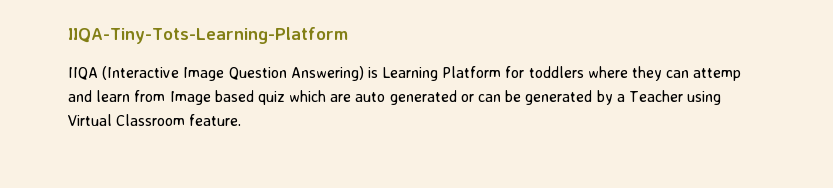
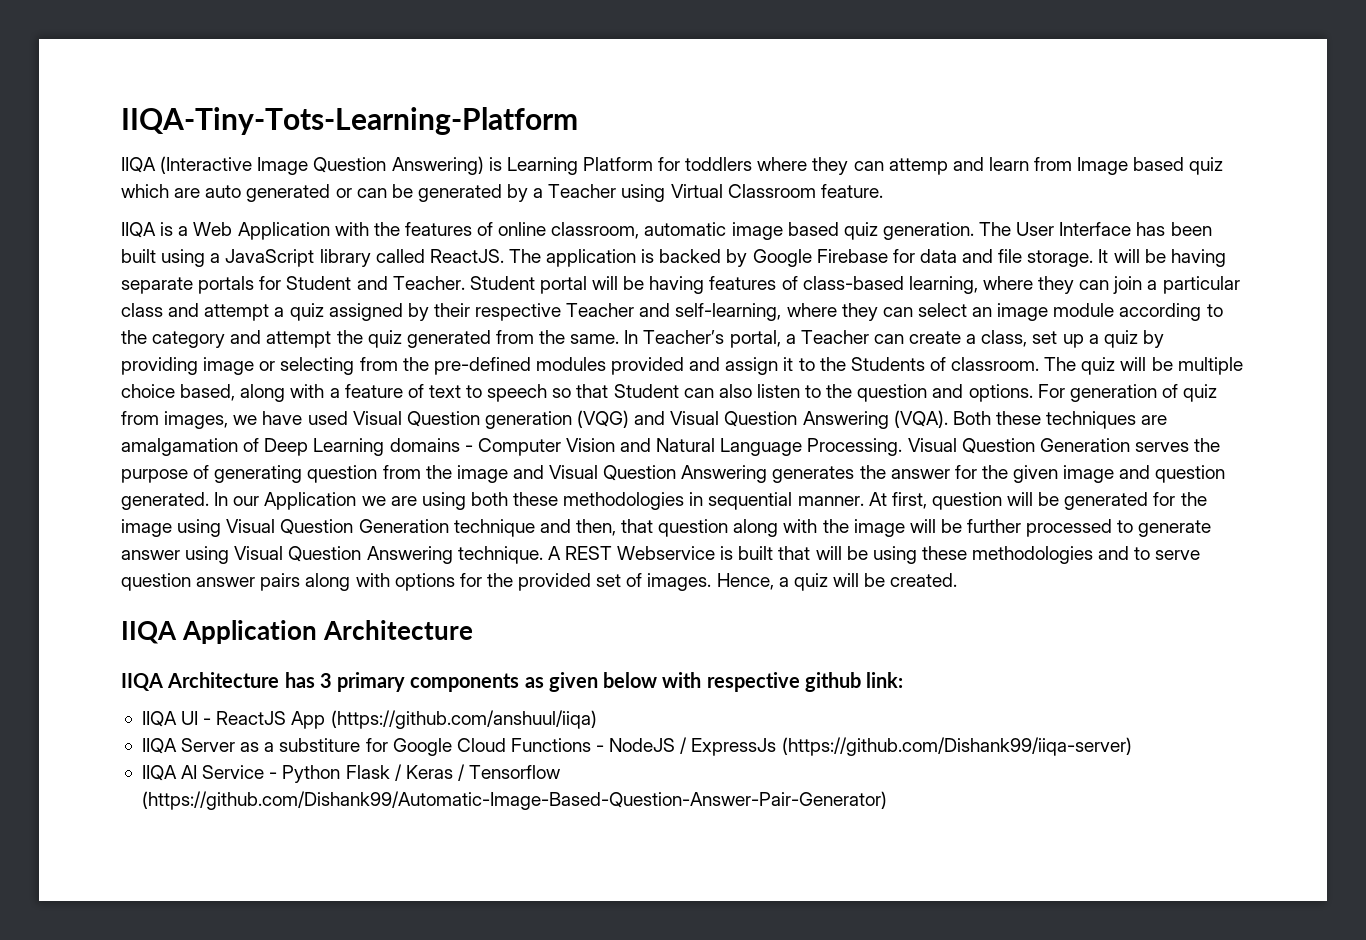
(242, 120) none -> [121,222,1212,240] [121,249,1226,267] [121,276,1240,294] [121,303,1223,321] [121,330,1164,348] [121,357,1243,375] [121,384,1218,402] [121,410,1168,429] [121,438,1221,456] [121,465,1226,483] [121,492,1207,510] [121,519,1212,537] [121,546,1201,564] [121,573,958,591] [121,620,474,644] [121,672,904,692] [141,710,597,729] [141,737,1132,756] [141,764,561,783] [141,791,887,810] // IIQA is a Web Application with the features of online classroom, automatic image based quiz generation. The User Interface has been built using a JavaScript library called ReactJS. The application is backed by Google Firebase for data and file storage. It will be having separate portals for Student and Teacher. Student portal will be having features of class-based learning, where they can join a particular class and attempt a quiz assigned by their respective Teacher and self-learning, where they can select an image module according to the category and attempt the quiz generated from the same. In Teacher’s portal, a Teacher can create a class, set up a quiz by providing image or selecting from the pre-defined modules provided and assign it to the Students of classroom. The quiz will be multiple choice based, along with a feature of text to speech so that Student can also listen to the question and options. For generation of quiz from images, we have used Visual Question generation (VQG) and Visual Question Answering (VQA). Both these techniques are amalgamation of Deep Learning domains - Computer Vision and Natural Language Processing. Visual Question Generation serves the purpose of generating question from the image and Visual Question Answering generates the answer for the given image and question generated. In our Application we are using both these methodologies in sequential manner. At first, question will be generated for the image using Visual Question Generation technique and then, that question along with the image will be further processed to generate answer using Visual Question Answering technique. A REST Webservice is built that will be using these methodologies and to serve question answer pairs along with options for the provided set of images. Hence, a quiz will be created. // IIQA Application Architecture // IIQA Architecture has 3 primary components as given below with respective github link: // IIQA UI - ReactJS App (https://github.com/anshuul/iiqa) // IIQA Server as a substiture for Google Cloud Functions - NodeJS / ExpressJs (https://github.com/Dishank99/iiqa-server) // IIQA AI Service - Python Flask / Keras / Tensorflow (https://github.com/Dishank99/Automatic-Image-Based-Question-Answer-Pair-Generator)

